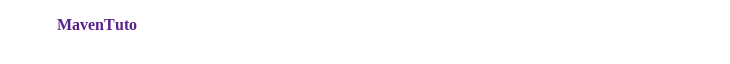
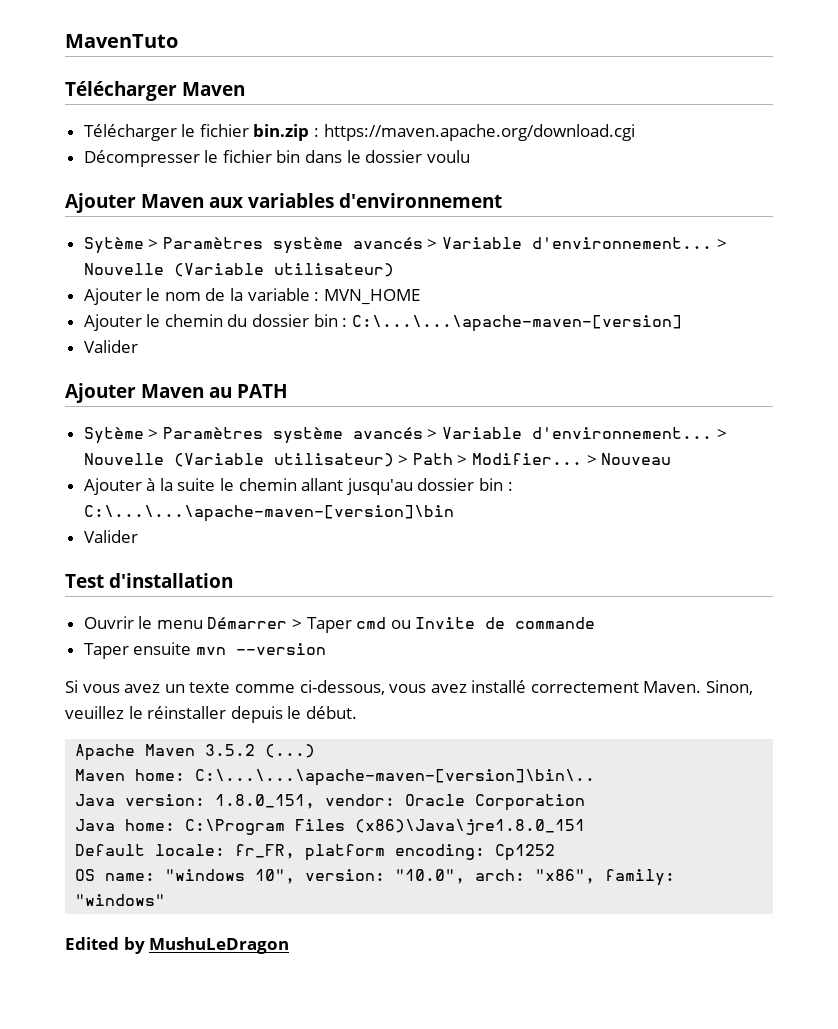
(137, 24) none -> [65,81,245,101] [83,124,635,141] [83,150,470,167] [65,193,502,213] [83,237,727,254] [83,263,394,277] [83,288,420,305] [83,314,682,332] [83,340,138,353] [65,383,288,403] [83,427,727,444] [83,453,672,467] [83,478,513,495] [83,505,454,522] [83,530,138,543] [65,573,233,588] [83,616,596,633] [83,642,326,659] [65,680,754,695] [65,706,357,723] [75,744,316,761] [75,769,596,786] [75,794,586,811] [75,819,586,835] [75,844,556,861] [75,869,676,886] [75,894,166,906] [65,937,290,954] // Télécharger Maven // Télécharger le fichier bin.zip : https://maven.apache.org/download.cgi // Décompresser le fichier bin dans le dossier voulu // Ajouter Maven aux variables d'environnement // Sytème > Paramètres système avancés > Variable d'environnement... > Nouvelle (Variable utilisateur) // Ajouter le nom de la variable : MVN_HOME // Ajouter le chemin du dossier bin : C:\...\...\apache-maven-[version] // Valider // Ajouter Maven au PATH // Sytème > Paramètres système avancés > Variable d'environnement... > Nouvelle (Variable utilisateur) > Path > Modifier... > Nouveau // Ajouter à la suite le chemin allant jusqu'au dossier bin : C:\...\...\apache-maven-[version]\bin // Valider // Test d'installation // Ouvrir le menu Démarrer > Taper cmd ou Invite de commande // Taper ensuite mvn --version // Si vous avez un texte comme ci-dessous, vous avez installé correctement Maven. Sinon, veuillez le réinstaller depuis le début. // Apache Maven 3.5.2 (...) // Maven home: C:\...\...\apache-maven-[version]\bin\.. // Java version: 1.8.0_151, vendor: Oracle Corporation // Java home: C:\Program Files (x86)\Java\jre1.8.0_151 // Default locale: fr_FR, platform encoding: Cp1252 // OS name: "windows 10", version: "10.0", arch: "x86", family: "windows" // Edited by MushuLeDragon

